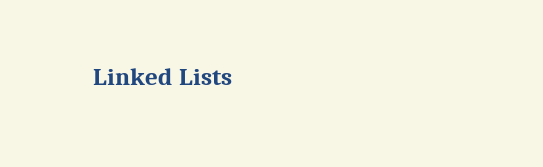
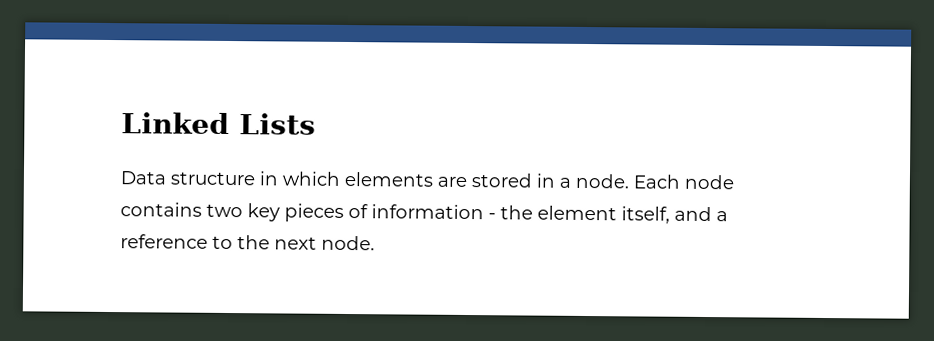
(232, 77) none -> [120,171,734,190] [120,202,728,224] [120,234,375,251] // Data structure in which elements are stored in a node. Each node contains two key pieces of information - the element itself, and a reference to the next node.

